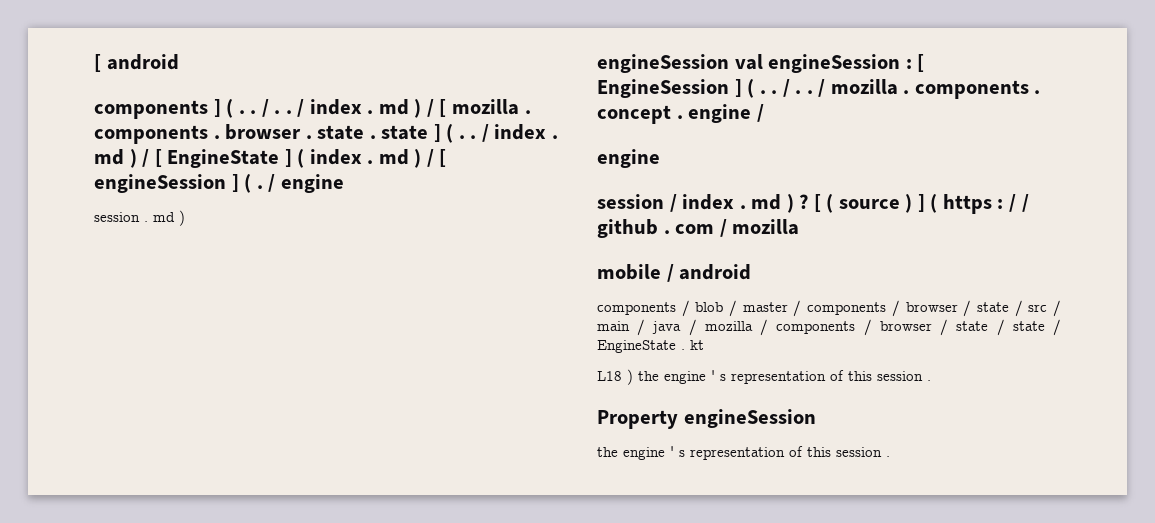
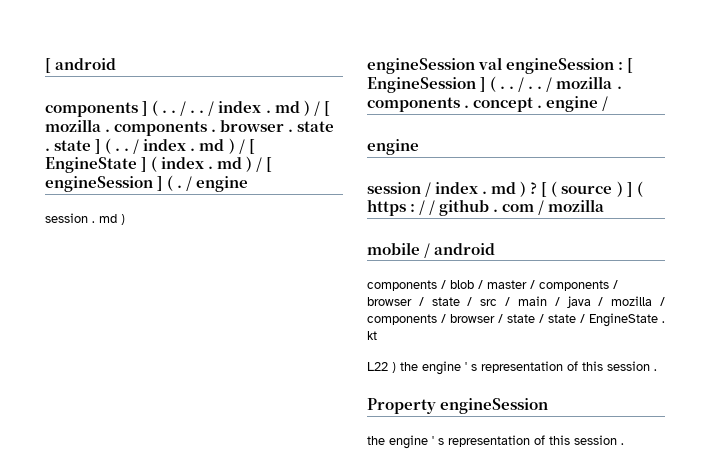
[597,371,622,381] L18 -> [367,362,388,371] L22

